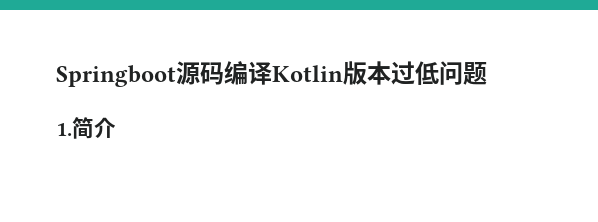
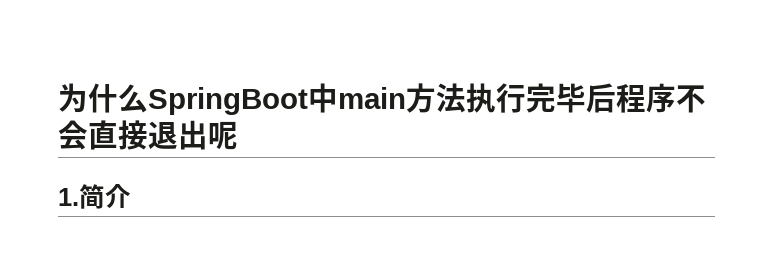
[56,61,487,87] Springboot源码编译Kotlin版本过低问题 -> [58,83,706,115] [58,120,238,150] 为什么SpringBoot中main方法执行完毕后程序不会直接退出呢

